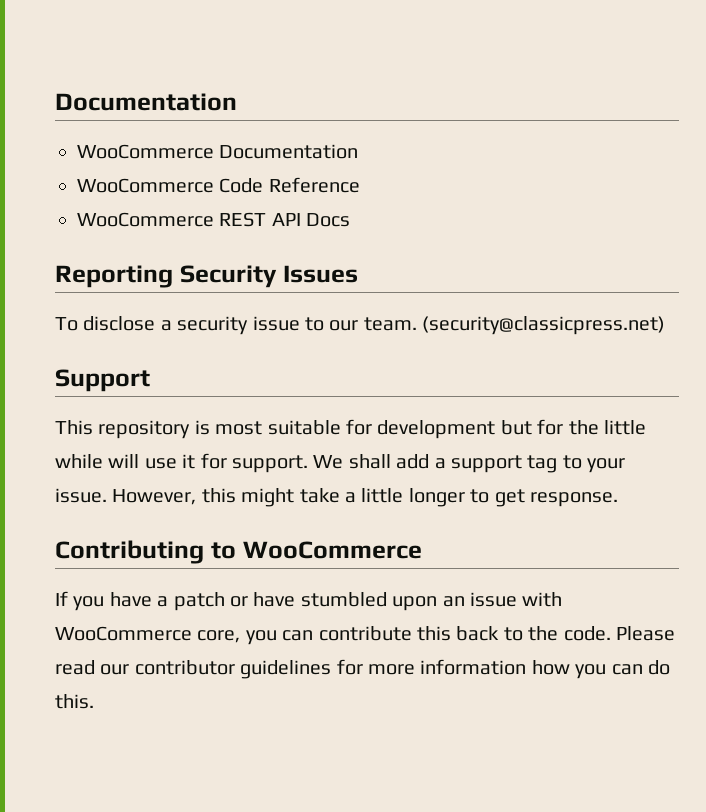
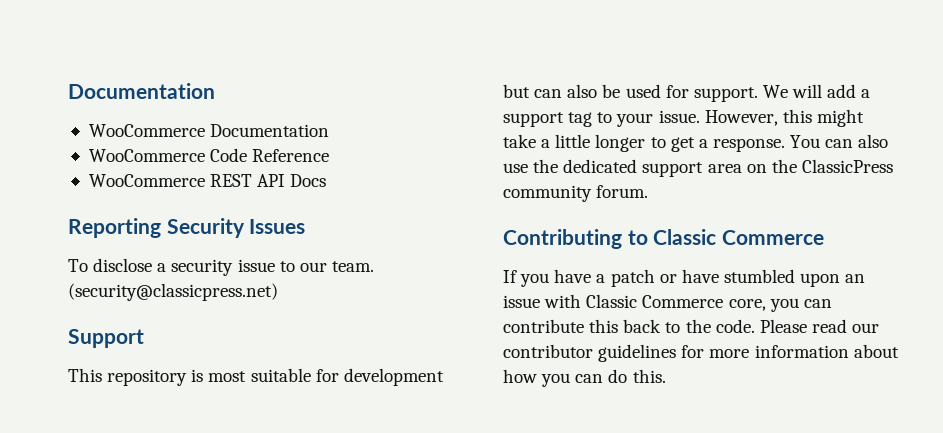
[537,419,646,435] [55,454,196,469] for the little while will use it -> [534,84,661,98] can also be used
[348,454,391,469] shall -> [792,84,823,98] will
(525, 498) none -> [698,139,708,148] a
(618, 499) none -> [790,134,889,148] [503,159,893,177] [503,185,649,202] You can also use the dedicated support area on the ClassicPress community forum.
[242,541,422,559] WooCommerce -> [653,229,825,245] Classic Commerce
[55,626,192,641] WooCommerce -> [586,294,724,308] Classic Commerce
(527, 667) none -> [853,344,899,358] about

